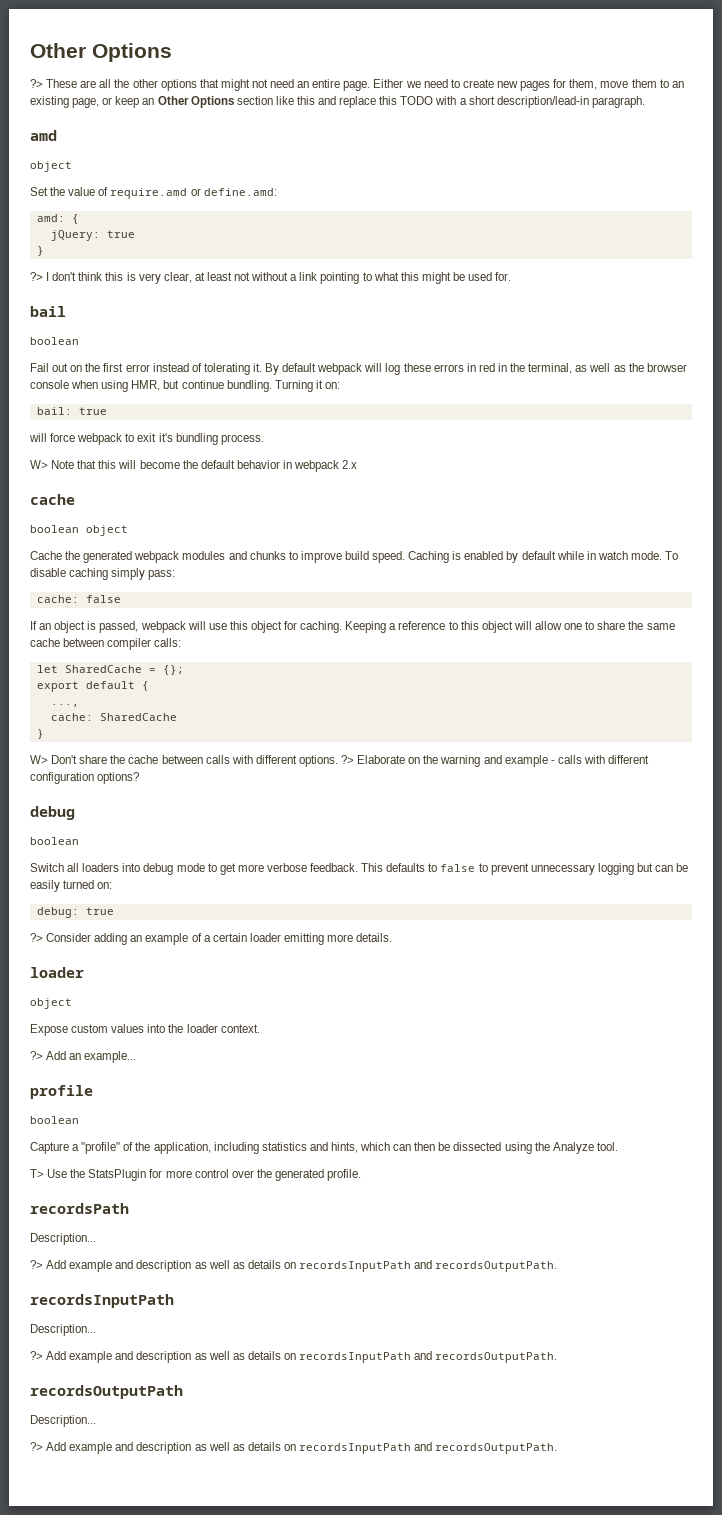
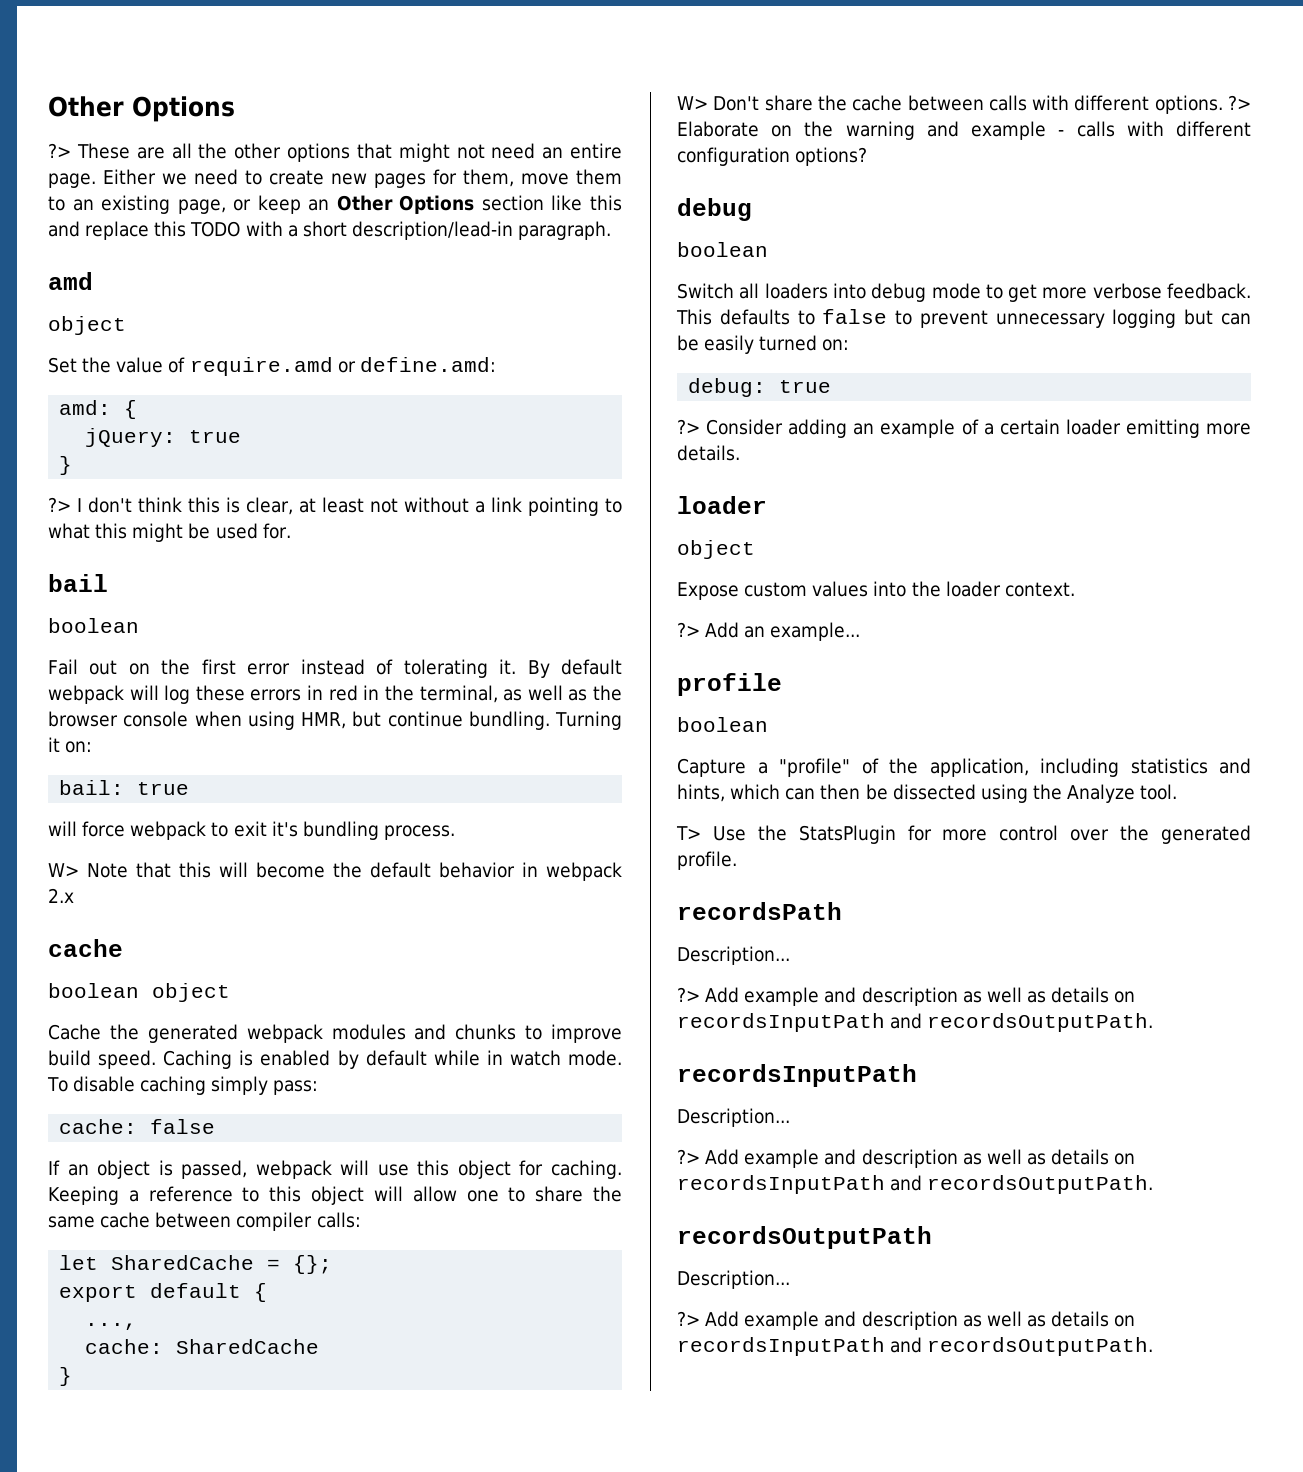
[138,273,161,284] very -> (240, 505) none

